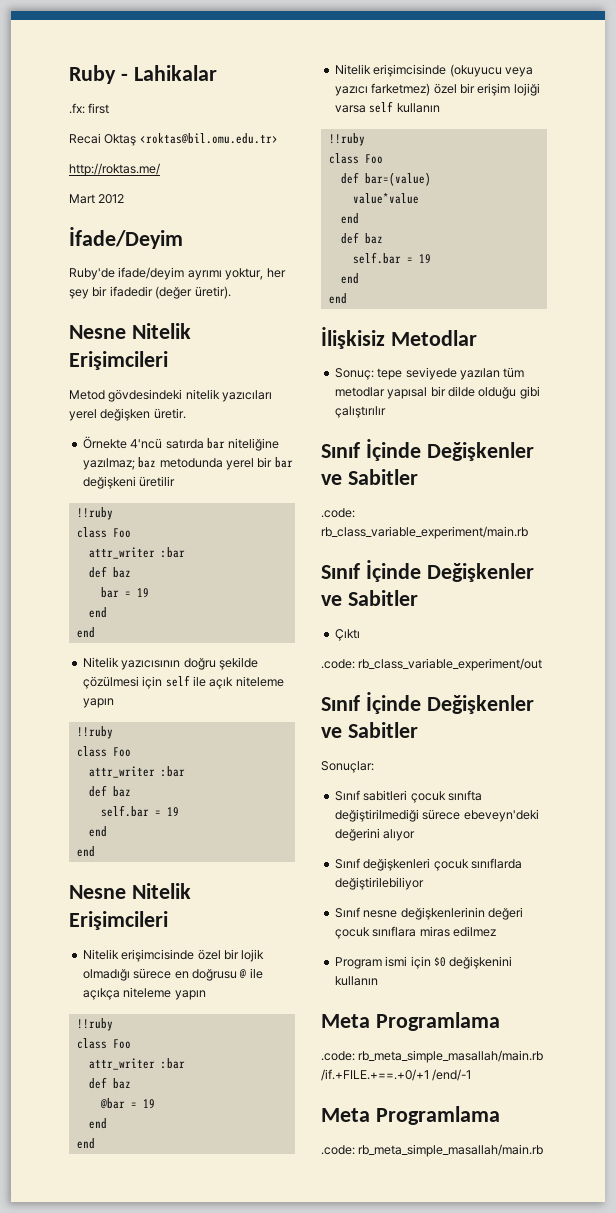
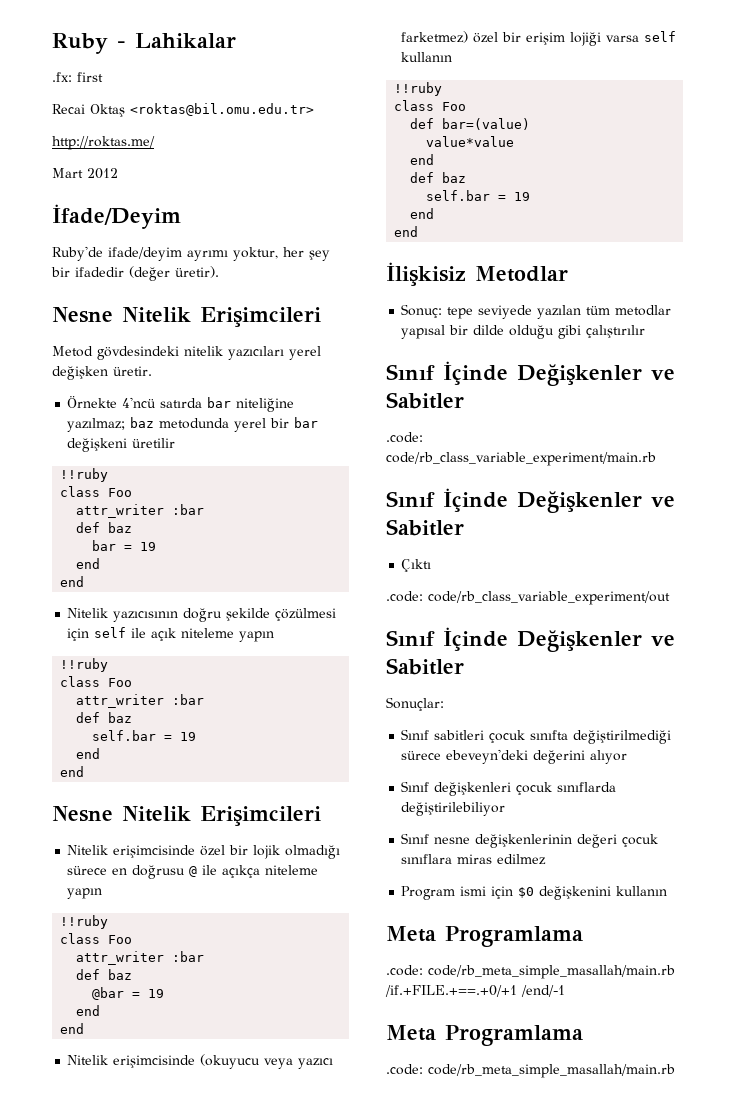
[321,526,528,539] rb_class_variable_experiment/main.rb -> [386,452,656,466] code/rb_class_variable_experiment/main.rb
[358,658,543,671] rb_class_variable_experiment/out -> [428,591,670,605] code/rb_class_variable_experiment/out
[358,1050,544,1063] rb_meta_simple_masallah/main.rb -> [428,965,675,979] code/rb_meta_simple_masallah/main.rb
[358,1144,544,1157] rb_meta_simple_masallah/main.rb -> [428,1064,675,1078] code/rb_meta_simple_masallah/main.rb

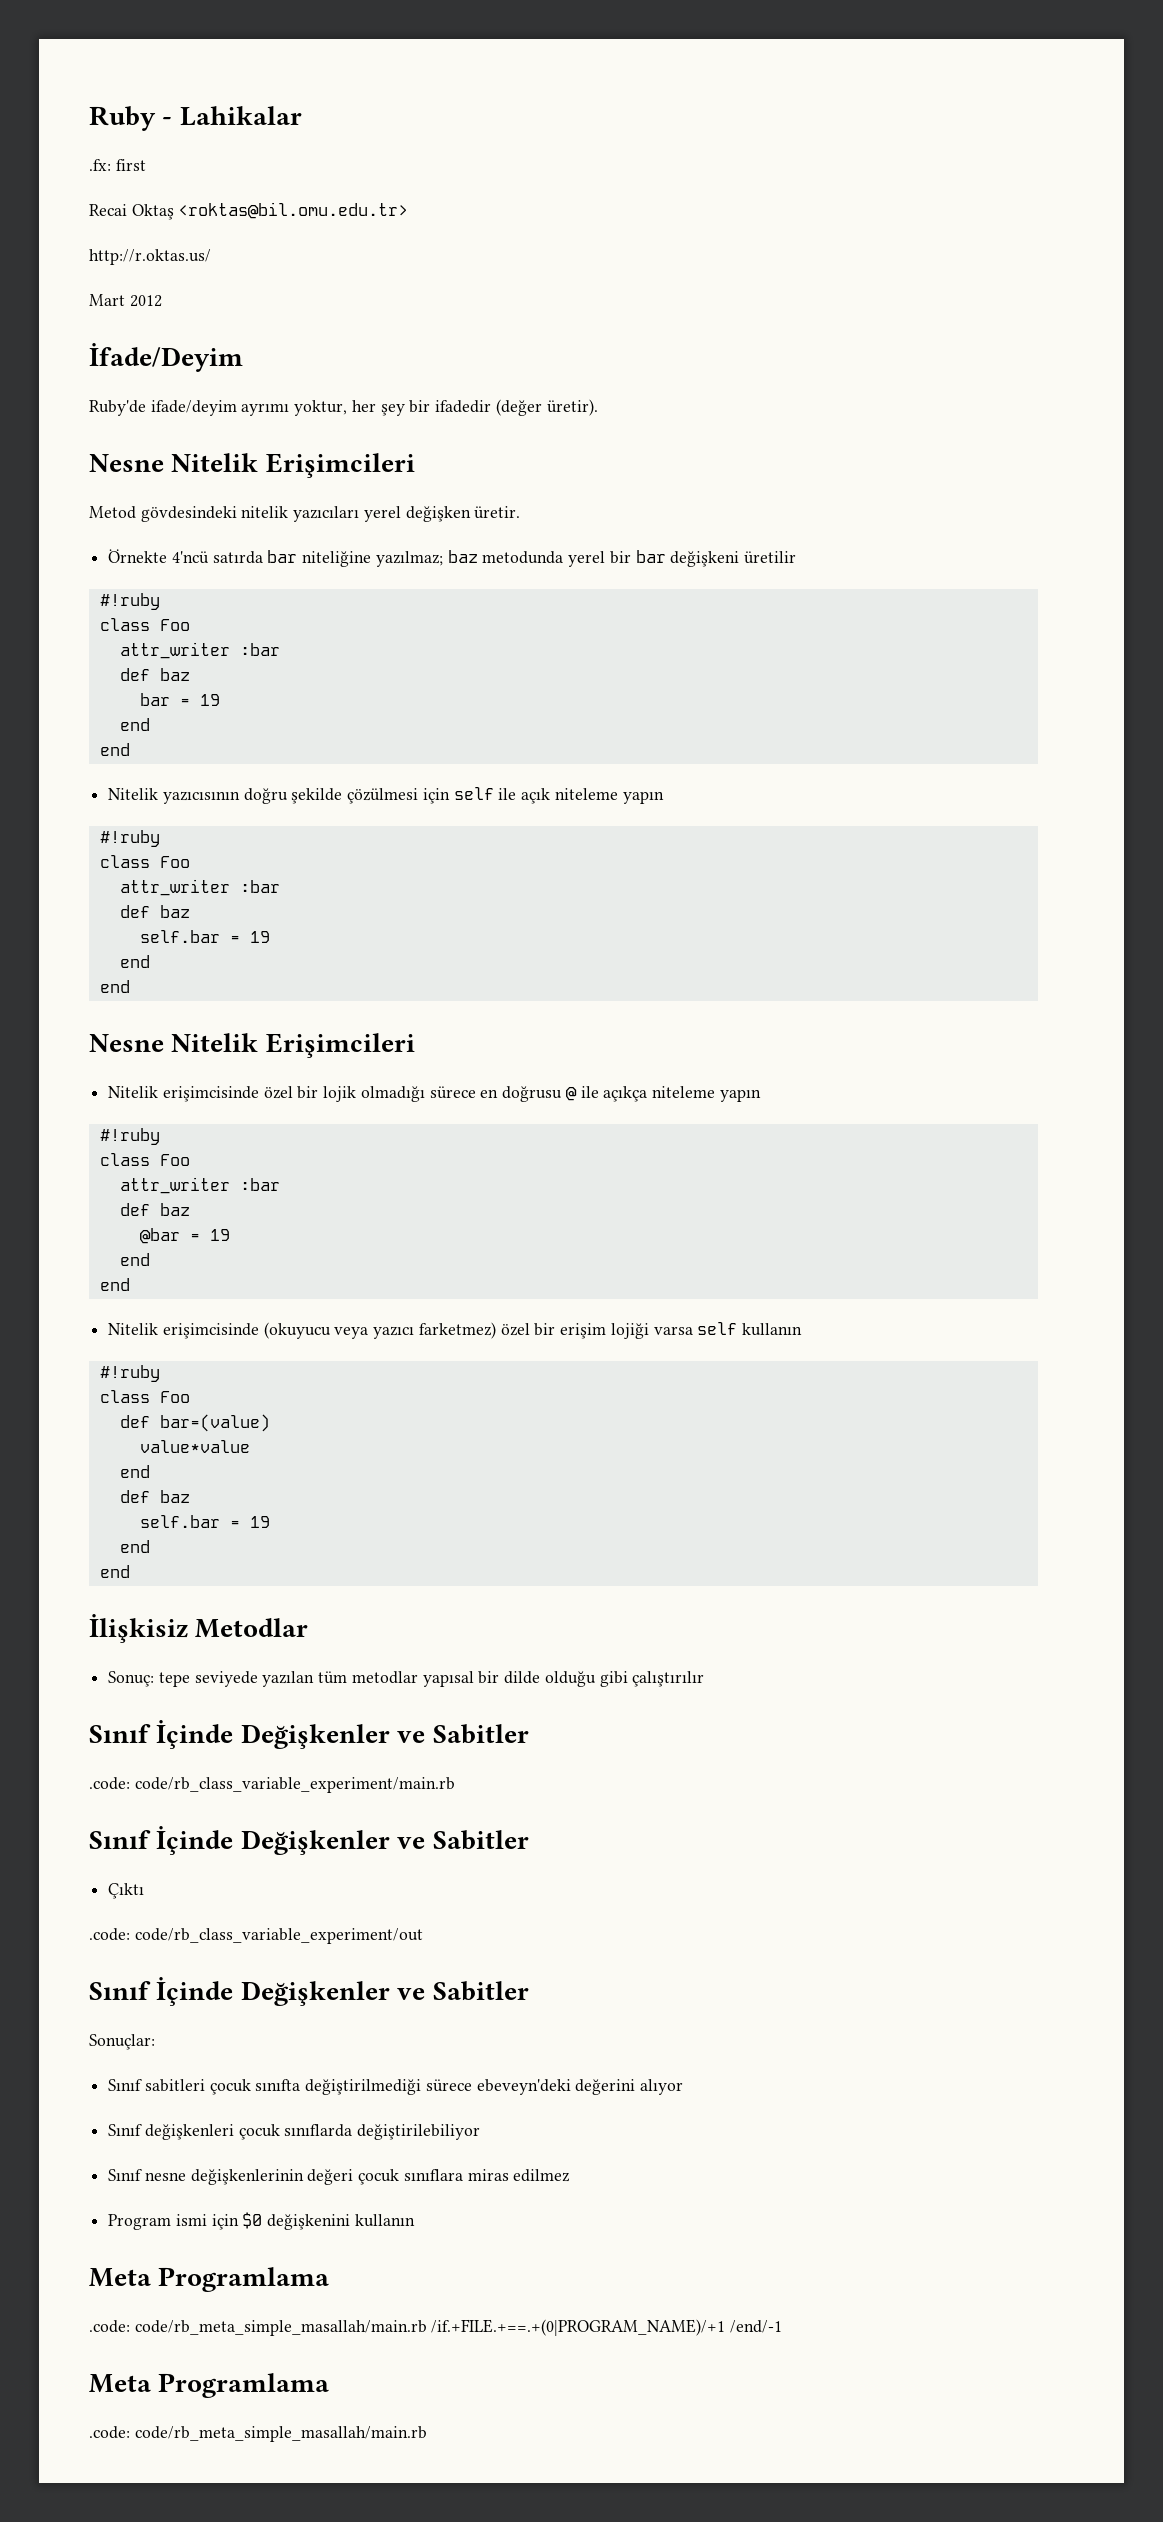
[52,136,155,150] http://roktas.me/ -> [89,249,211,265] http://r.oktas.us/
[60,468,109,482] !!ruby -> [99,593,160,610] #!ruby
[60,658,109,672] !!ruby -> [99,830,160,847] #!ruby
[60,915,109,929] !!ruby -> [99,1128,160,1145] #!ruby
[394,82,443,96] !!ruby -> [99,1365,160,1382] #!ruby
[385,985,517,997] /if.+FILE.+==.+0/+1 -> [431,2319,726,2336] /if.+FILE.+==.+(0|PROGRAM_NAME)/+1

